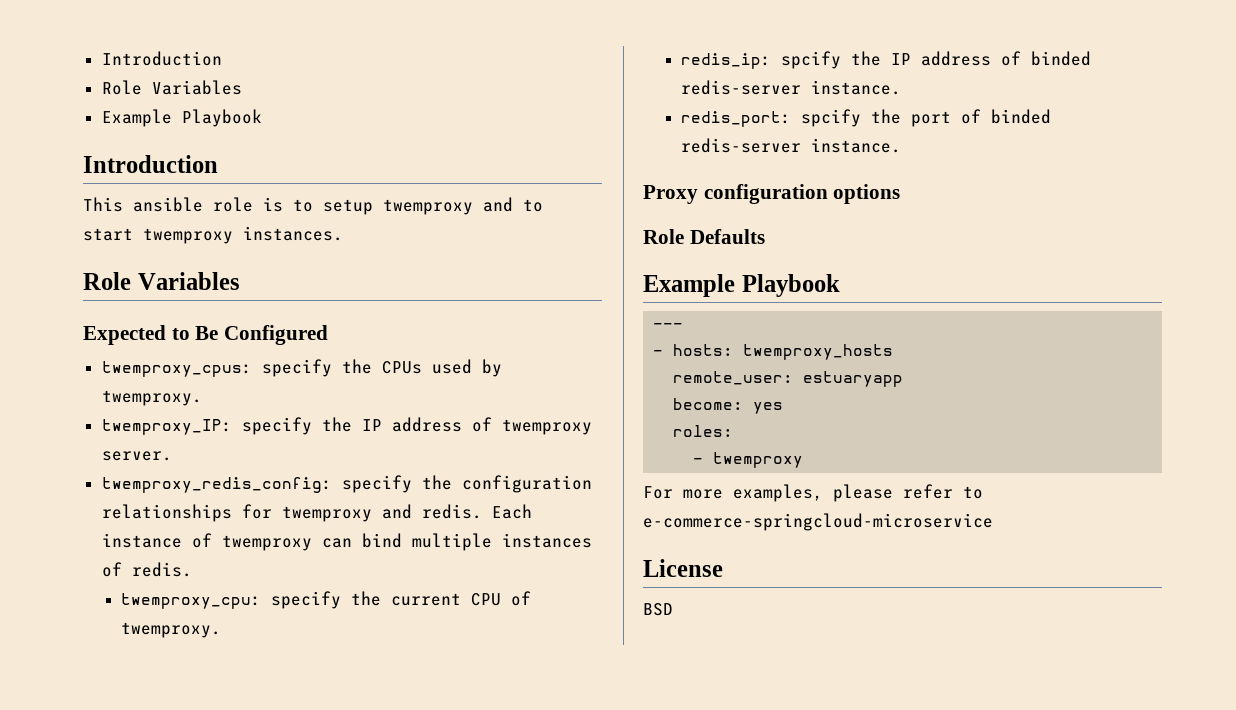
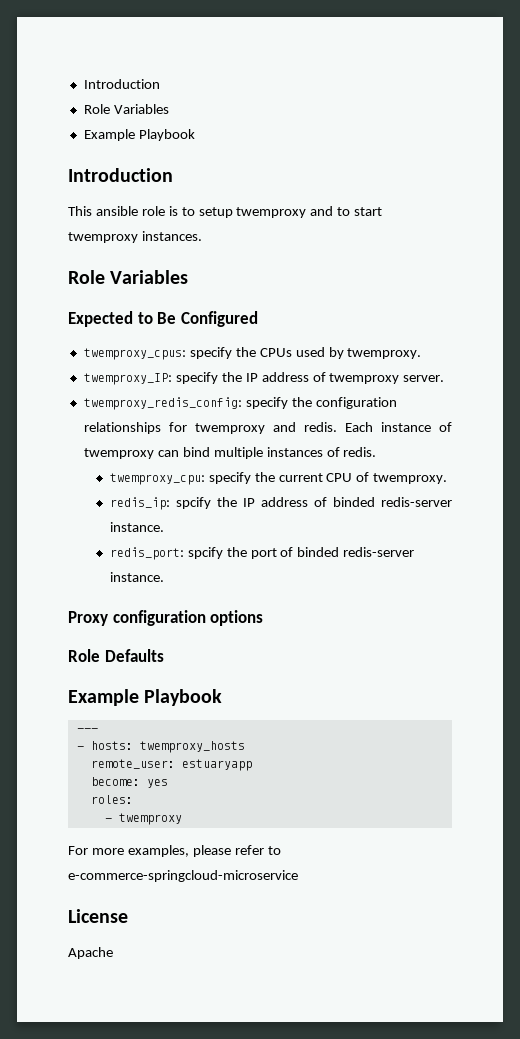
[643,603,673,616] BSD -> [68,947,113,959] Apache

